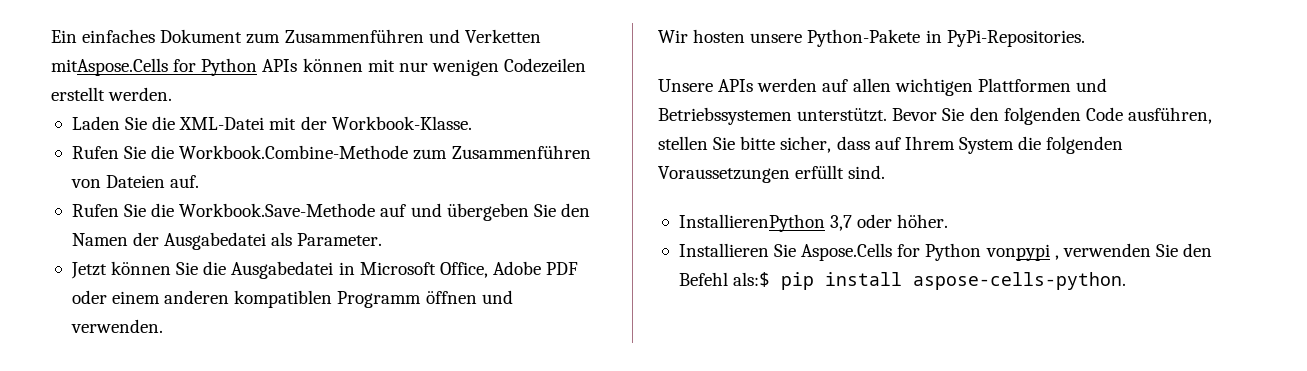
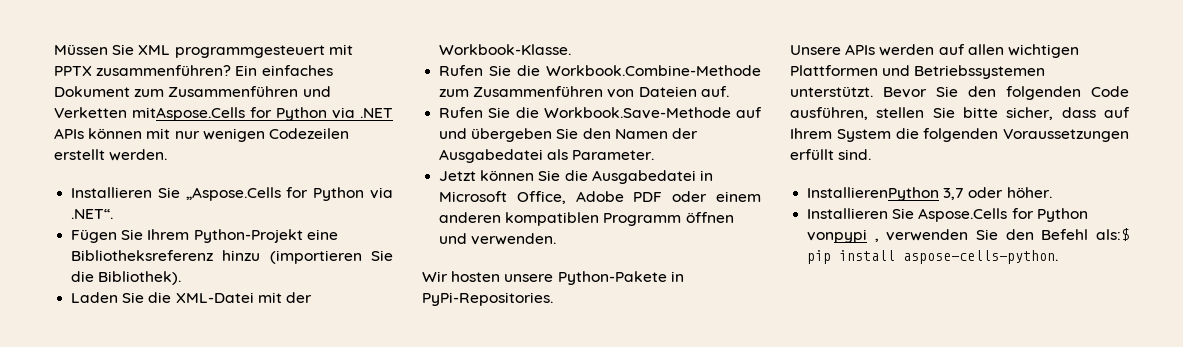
(51, 36) none -> [54,44,353,58] [54,65,232,76] Müssen Sie XML programmgesteuert mit PPTX zusammenführen?
(258, 67) none -> [332,107,393,119] via .NET
(173, 94) none -> [71,187,393,201] [71,209,114,219] [71,229,338,243] [71,250,393,264] [71,271,182,285] // Installieren Sie „Aspose.Cells for Python via .NET“. // Fügen Sie Ihrem Python-Projekt eine Bibliotheksreferenz hinzu (importieren Sie die Bibliothek).

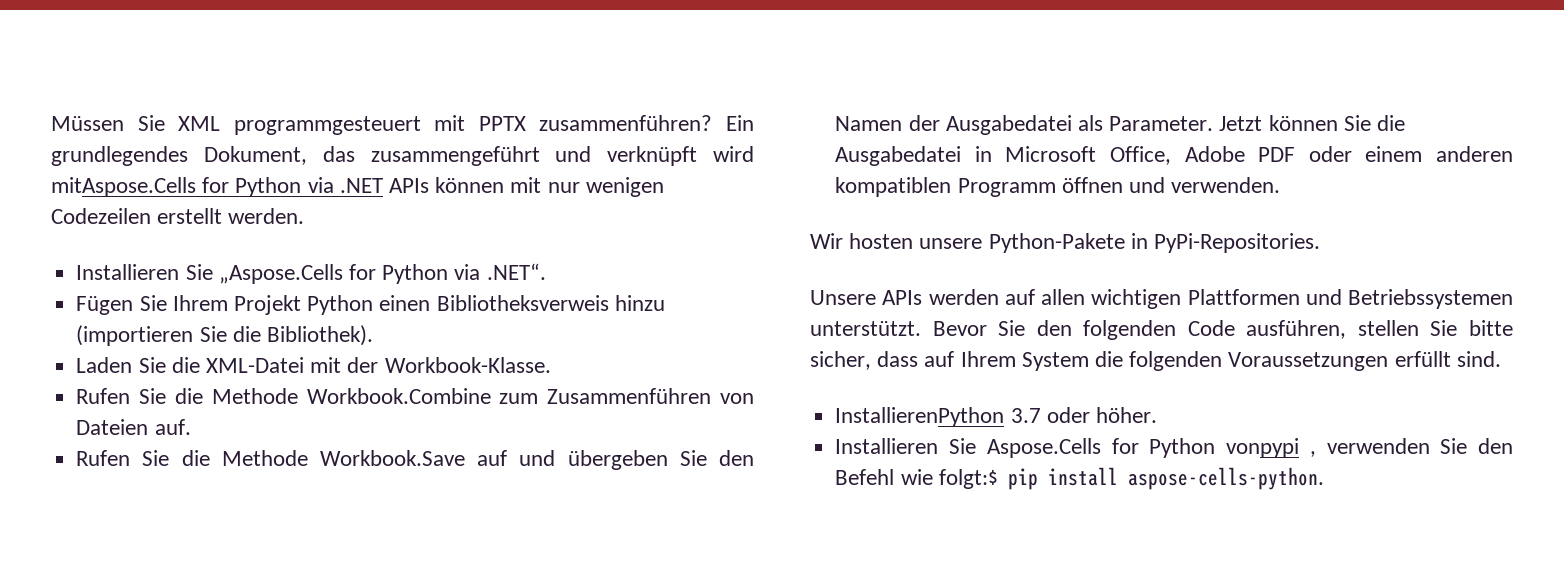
[261,65,333,76] [54,86,331,97] [54,107,127,118] einfaches Dokument zum Zusammenführen und Verketten -> [51,146,754,166] grundlegendes Dokument, das zusammengeführt und verknüpft wird
[193,229,338,243] [71,250,214,261] Python-Projekt eine Bibliotheksreferenz -> [233,295,609,315] Projekt Python einen Bibliotheksverweis
[546,65,761,76] Workbook.Combine-Methode -> [211,388,491,404] Methode Workbook.Combine
[543,107,731,119] Workbook.Save-Methode -> [221,450,466,466] Methode Workbook.Save
(655, 155) // -> (1214, 123) none
[943,188,965,200] 3,7 -> [1010,408,1041,423] 3.7
[1096,228,1129,241] als:$ -> [900,469,998,489] wie folgt:$

